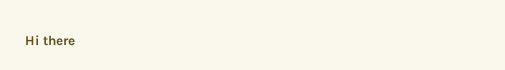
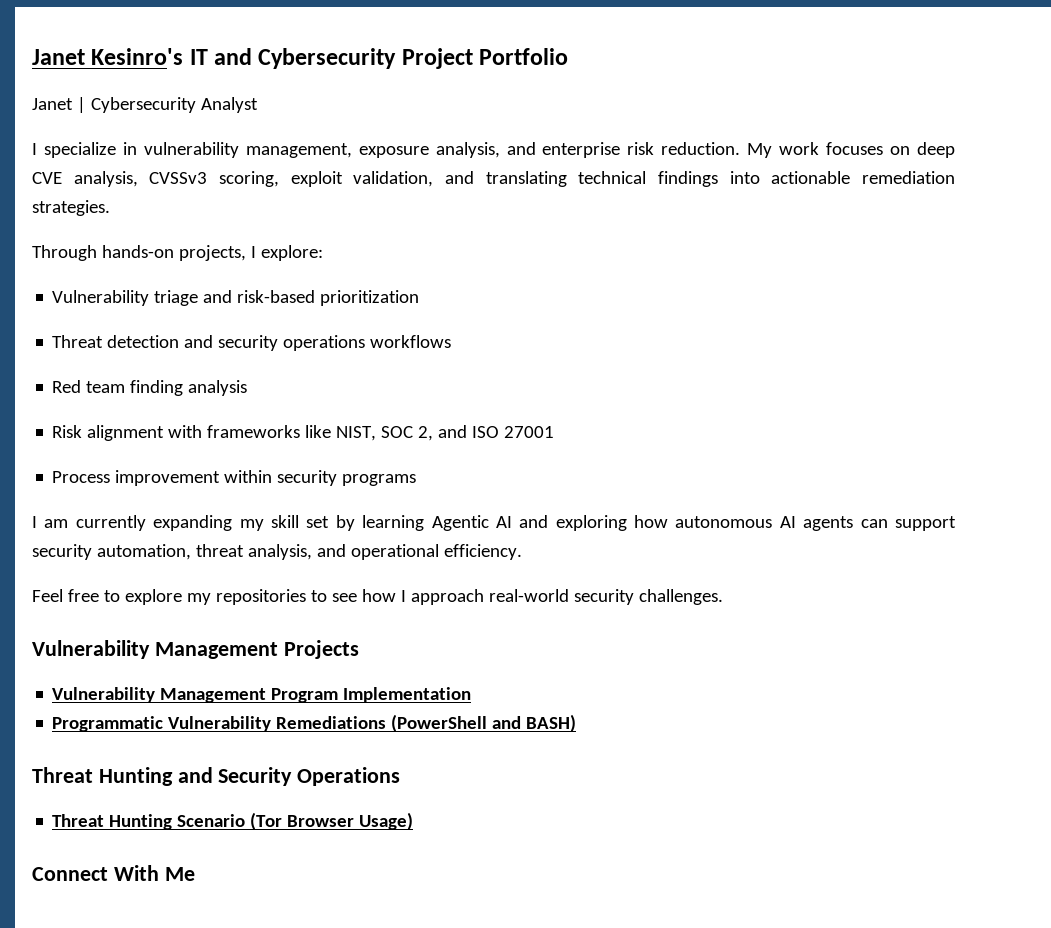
[25,35,75,46] Hi there -> [32,48,569,69] [32,97,258,113] [32,142,955,158] [32,171,955,187] [32,200,110,216] [32,245,323,261] [52,290,420,306] [52,335,452,351] [52,380,248,396] [52,425,555,441] [52,470,417,486] [32,515,957,531] [32,544,522,560] [32,589,723,605] [32,640,359,659] [52,687,472,703] [52,714,577,732] [32,767,401,786] [52,812,414,830] [32,865,195,881] Janet Kesinro's IT and Cybersecurity Project Portfolio // Janet | Cybersecurity Analyst // I specialize in vulnerability management, exposure analysis, and enterprise risk reduction. My work focuses on deep CVE analysis, CVSSv3 scoring, exploit validation, and translating technical findings into actionable remediation strategies. // Through hands-on projects, I explore: // Vulnerability triage and risk-based prioritization // Threat detection and security operations workflows // Red team finding analysis // Risk alignment with frameworks like NIST, SOC 2, and ISO 27001 // Process improvement within security programs // I am currently expanding my skill set by learning Agentic AI and exploring how autonomous AI agents can support security automation, threat analysis, and operational efficiency. // Feel free to explore my repositories to see how I approach real-world security challenges. // Vulnerability Management Projects // Vulnerability Management Program Implementation // Programmatic Vulnerability Remediations (PowerShell and BASH) // Threat Hunting and Security Operations // Threat Hunting Scenario (Tor Browser Usage) // Connect With Me

